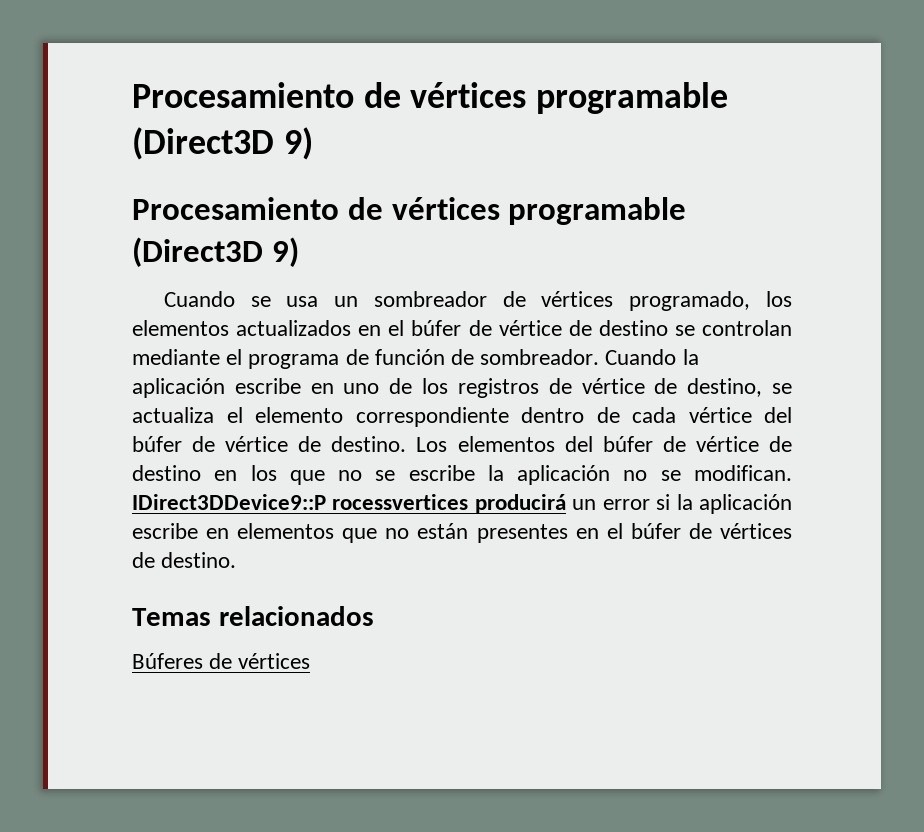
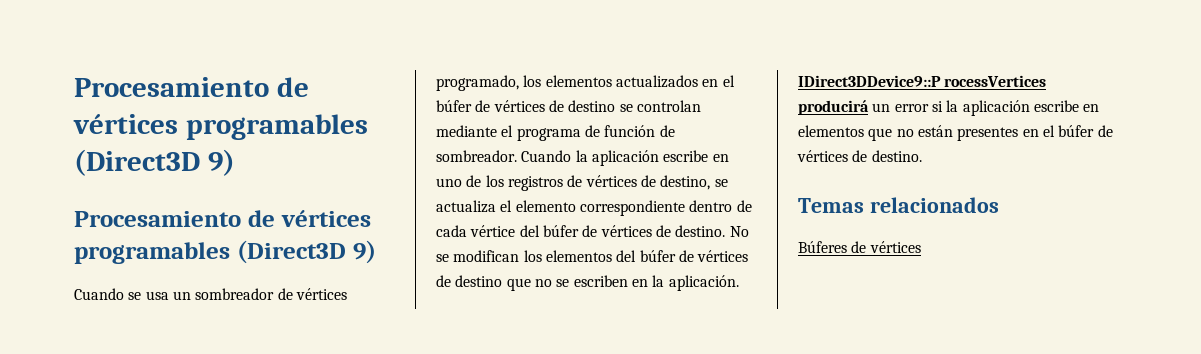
[132,82,729,114] Procesamiento de vértices programable -> [74,77,309,97] [73,114,368,140] Procesamiento de vértices programables
[508,197,687,225] programable -> [74,242,230,264] programables
[498,320,562,336] vértice -> [493,100,545,112] vértices
[581,378,645,394] vértice -> [585,175,637,187] vértices
[225,436,448,452] vértice de destino. Los -> [600,225,749,237] [436,250,542,262] vértices de destino. No se modifican los
[695,436,792,452] [132,465,277,481] vértice de destino en los -> [697,250,749,262] [436,275,503,287] vértices de destino
[408,465,792,485] [132,494,469,510] escribe la aplicación no se modifican. IDirect3DDevice9::P rocessvertices -> [573,275,739,291] [798,75,1047,87] escriben en la aplicación. IDirect3DDevice9::P rocessVertices

